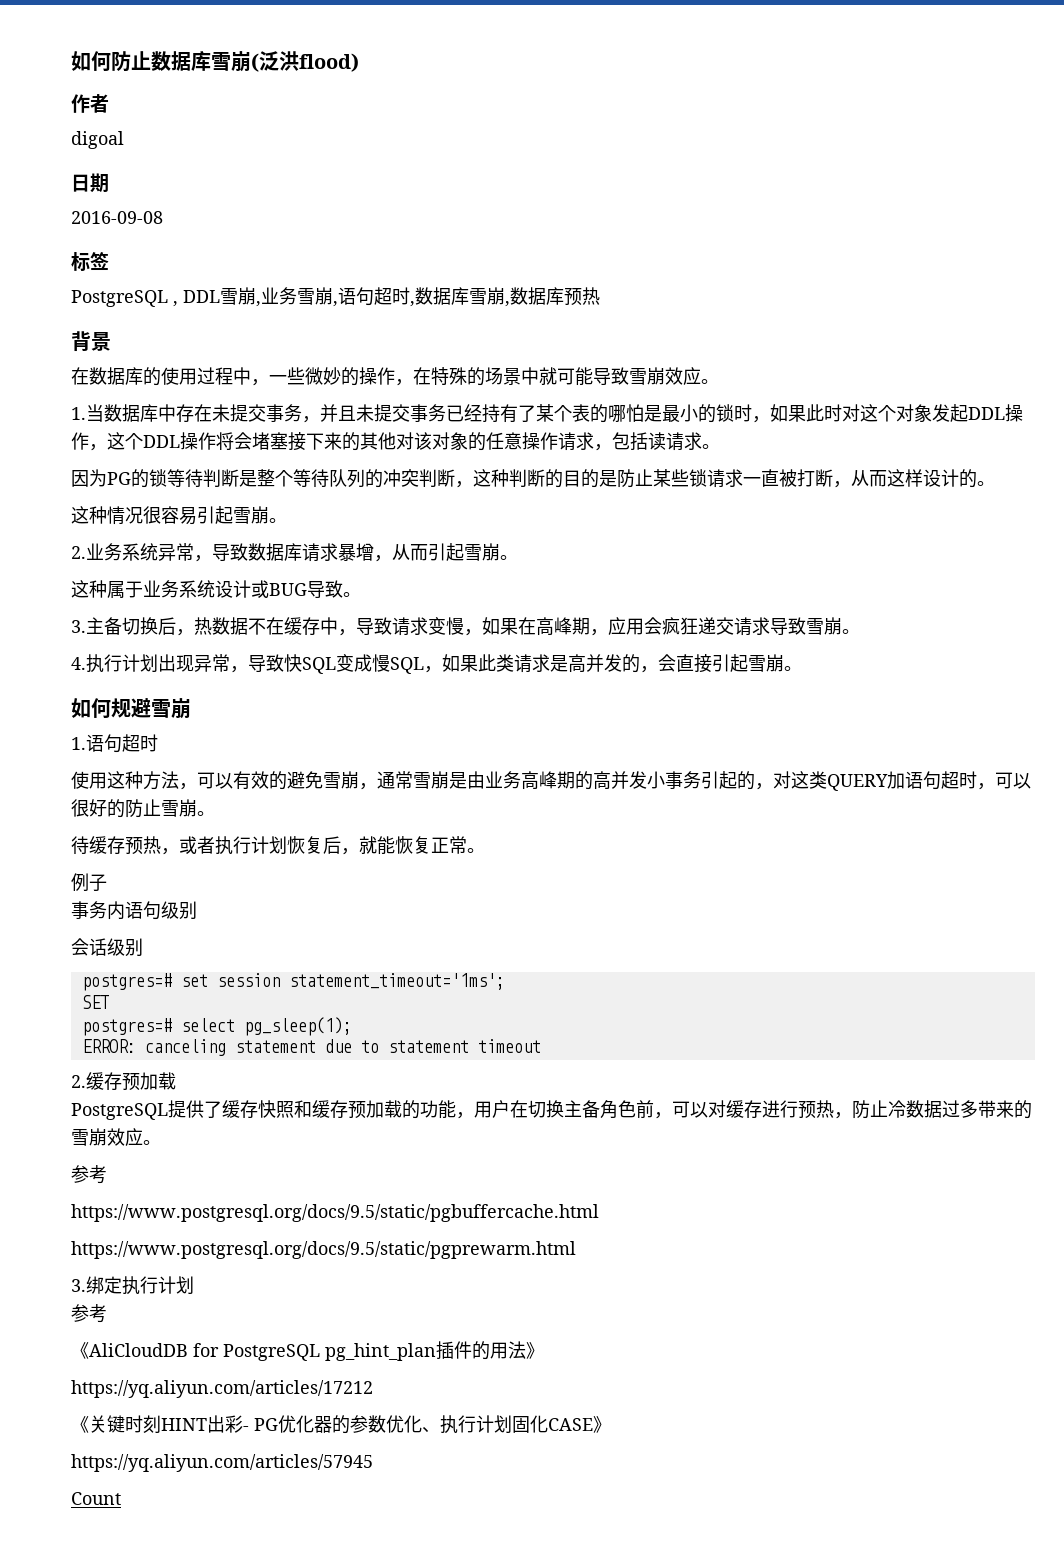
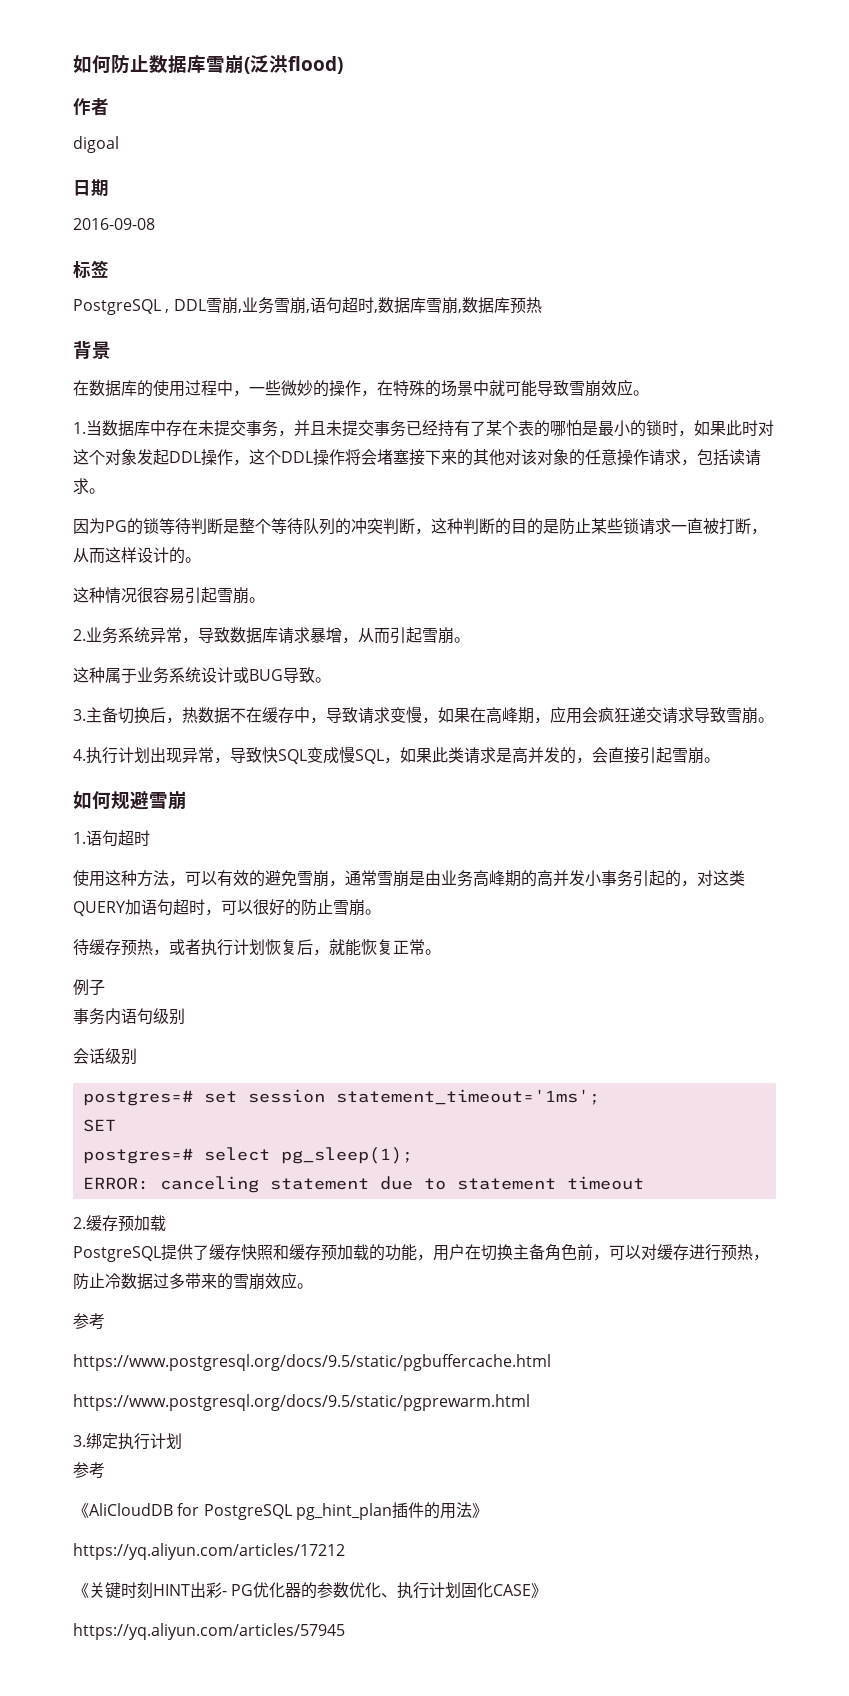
[71,1492,121,1505] // Count -> (345, 1631) none

